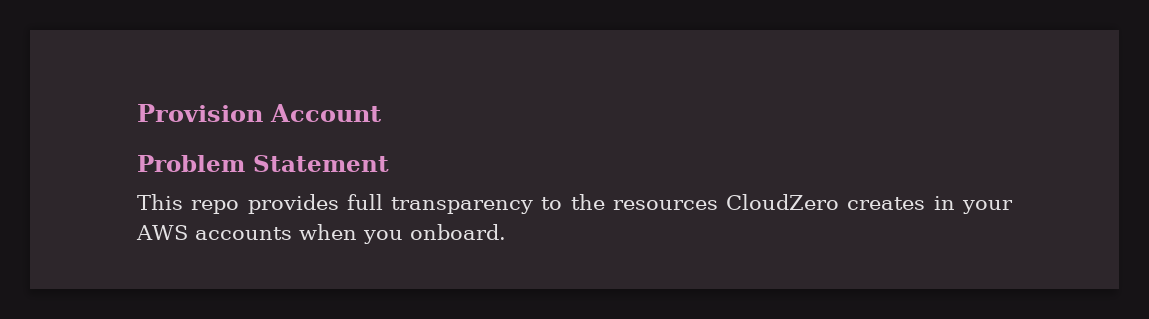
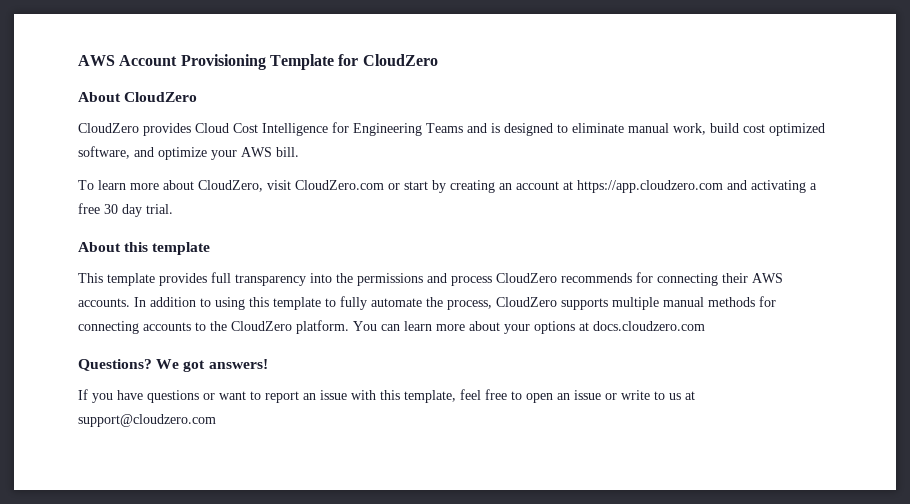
[137,104,263,122] Provision -> [78,55,115,66] AWS
[137,155,389,172] // Problem Statement -> [180,54,438,70] [78,92,198,102] [78,122,825,136] [78,146,299,160] [78,180,817,193] [78,203,173,217] [78,242,211,255] Provisioning Template for CloudZero // About CloudZero // CloudZero provides Cloud Cost Intelligence for Engineering Teams and is designed to eliminate manual work, build cost optimized software, and optimize your AWS bill. // To learn more about CloudZero, visit CloudZero.com or start by creating an account at https://app.cloudzero.com and activating a free 30 day trial. // About this template
[191,200,240,214] repo -> [107,273,155,286] template
[541,194,1013,214] [136,224,506,244] to the resources CloudZero creates in your AWS accounts when you onboard. -> [310,272,783,286] [78,296,776,310] [78,320,705,334] [78,359,268,372] [78,389,695,403] [78,414,216,427] into the permissions and process CloudZero recommends for connecting their AWS accounts. In addition to using this template to fully automate the process, CloudZero supports multiple manual methods for connecting accounts to the CloudZero platform. You can learn more about your options at docs.cloudzero.com // Questions? We got answers! // If you have questions or want to report an issue with this template, feel free to open an issue or write to us at support@cloudzero.com

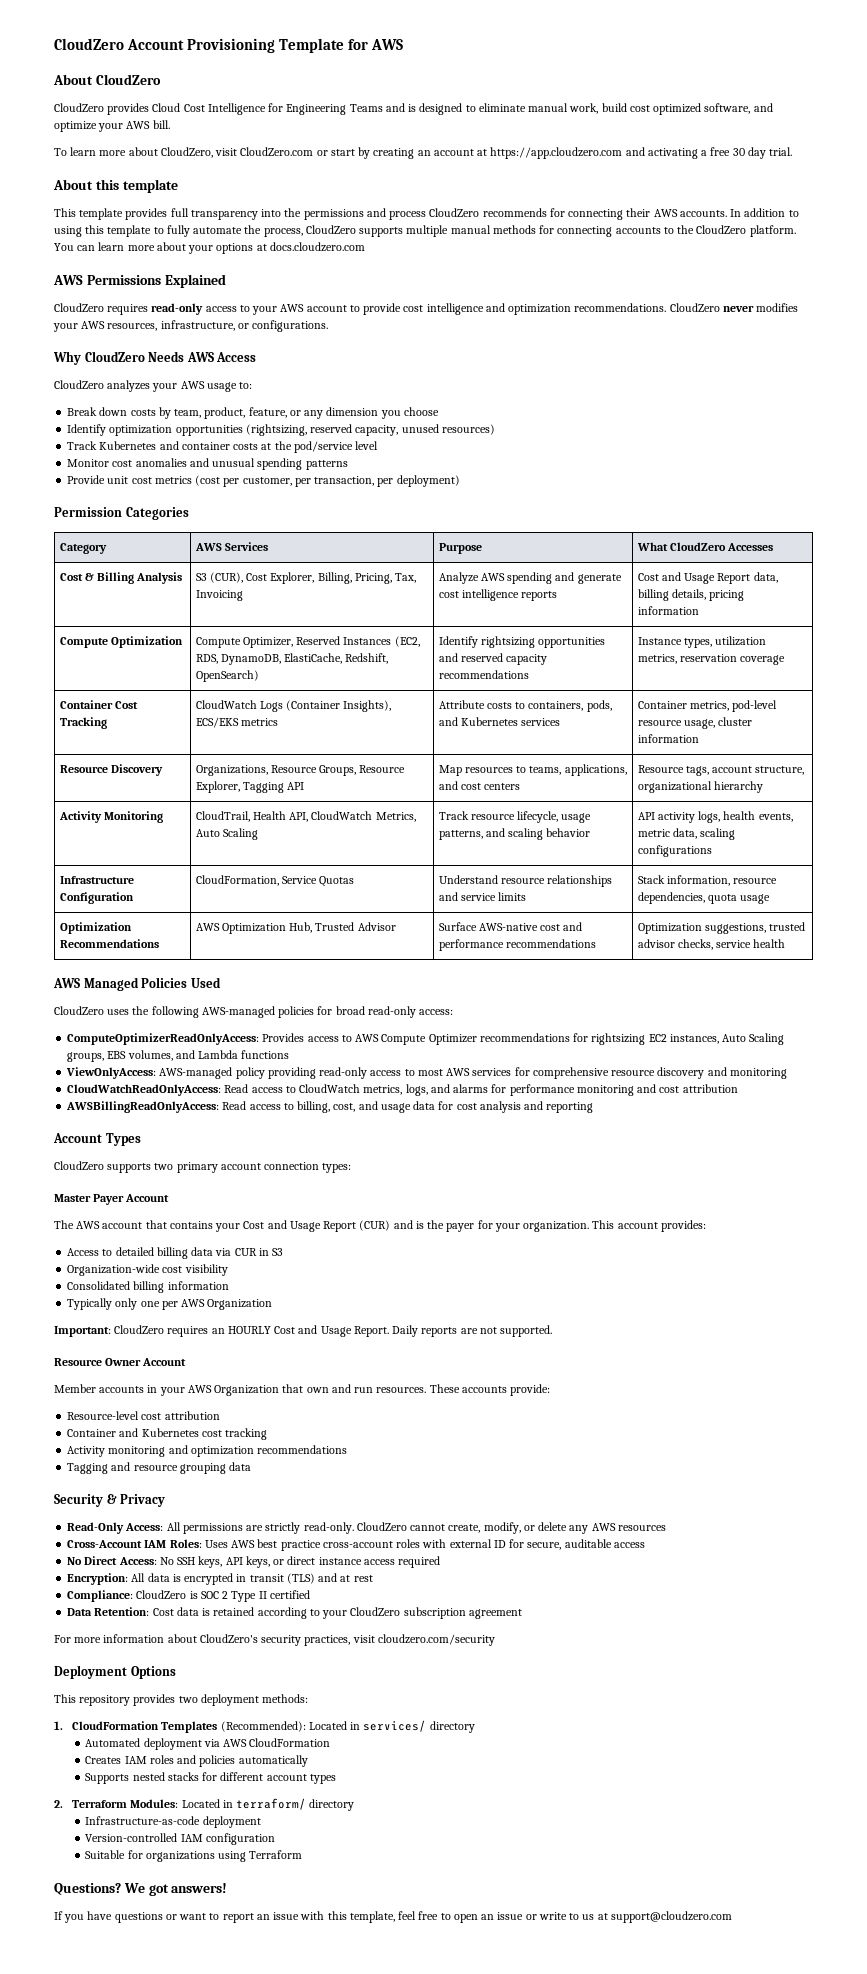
[78,55,115,66] AWS -> [54,38,124,50] CloudZero
[362,54,438,66] CloudZero -> [371,39,404,50] AWS
(705, 326) none -> [53,274,226,288] [54,303,799,315] [53,320,329,332] [53,351,257,365] [54,380,253,392] [67,407,439,419] [67,424,495,436] [67,441,379,453] [67,458,348,470] [67,475,460,487] [54,507,189,520] [59,543,107,554] [194,542,268,551] [438,543,482,554] [636,542,774,551] [59,572,183,584] [195,572,417,584] [195,590,243,601] [438,572,622,584] [438,589,558,601] [637,572,778,584] [637,589,745,601] [637,606,699,615] [59,636,183,648] [195,636,420,648] [195,653,389,665] [195,670,259,682] [438,636,606,648] [438,653,548,665] [438,670,529,679] [637,636,767,648] [637,654,786,665] [59,700,138,709] [59,717,107,729] [195,700,392,712] [195,717,278,728] [438,700,612,712] [438,717,561,726] [637,700,778,712] [637,717,753,729] [637,734,699,743] [59,764,163,776] [195,765,406,776] [195,781,305,793] [438,764,627,776] [438,781,521,790] [637,765,805,776] [637,781,763,793] [58,811,163,823] [195,811,416,822] [195,828,258,840] [438,811,592,823] [438,828,591,840] [637,811,793,823] [637,828,736,840] [637,845,712,857] [59,876,134,884] [59,892,134,904] [195,875,355,887] [438,875,613,887] [438,892,527,901] [637,875,778,886] [637,892,771,904] [59,922,132,934] [59,939,159,948] [195,922,396,934] [438,922,583,931] [438,939,596,951] [637,922,806,934] [637,939,786,950] [53,977,221,991] [54,1006,454,1018] [67,1033,785,1045] [67,1050,290,1062] [66,1067,787,1079] [67,1084,738,1096] [66,1101,594,1113] [53,1133,141,1146] [54,1161,352,1173] [54,1194,170,1205] [54,1220,706,1232] [67,1247,284,1259] [67,1264,228,1276] [67,1281,229,1293] [67,1298,273,1310] [54,1325,553,1337] [54,1358,187,1366] [54,1384,551,1396] [67,1411,220,1420] [67,1428,268,1440] [67,1445,348,1457] [67,1462,252,1474] [54,1494,166,1507] [67,1522,666,1534] [67,1539,645,1551] [67,1556,441,1568] [67,1573,373,1585] [67,1590,310,1602] [67,1607,522,1619] [54,1634,495,1646] [54,1665,176,1679] [54,1694,309,1706] [54,1720,475,1733] [85,1738,331,1750] [85,1755,308,1767] [85,1772,336,1784] [54,1798,355,1811] [85,1816,261,1828] [85,1833,275,1845] [85,1850,303,1862] // AWS Permissions Explained // CloudZero requires read-only access to your AWS account to provide cost intelligence and optimization recommendations. CloudZero never modifies your AWS resources, infrastructure, or configurations. // Why CloudZero Needs AWS Access // CloudZero analyzes your AWS usage to: // Break down costs by team, product, feature, or any dimension you choose // Identify optimization opportunities (rightsizing, reserved capacity, unused resources) // Track Kubernetes and container costs at the pod/service level // Monitor cost anomalies and unusual spending patterns // Provide unit cost metrics (cost per customer, per transaction, per deployment) // Permission Categories // Category | AWS Services | Purpose | What CloudZero Accesses // Cost & Billing Analysis | S3 (CUR), Cost Explorer, Billing, Pricing, Tax, Invoicing | Analyze AWS spending and generate cost intelligence reports | Cost and Usage Report data, billing details, pricing information // Compute Optimization | Compute Optimizer, Reserved Instances (EC2, RDS, DynamoDB, ElastiCache, Redshift, OpenSearch) | Identify rightsizing opportunities and reserved capacity recommendations | Instance types, utilization metrics, reservation coverage // Container Cost Tracking | CloudWatch Logs (Container Insights), ECS/EKS metrics | Attribute costs to containers, pods, and Kubernetes services | Container metrics, pod-level resource usage, cluster information // Resource Discovery | Organizations, Resource Groups, Resource Explorer, Tagging API | Map resources to teams, applications, and cost centers | Resource tags, account structure, organizational hierarchy // Activity Monitoring | CloudTrail, Health API, CloudWatch Metrics, Auto Scaling | Track resource lifecycle, usage patterns, and scaling behavior | API activity logs, health events, metric data, scaling configurations // Infrastructure Configuration | CloudFormation, Service Quotas | Understand resource relationships and service limits | Stack information, resource dependencies, quota usage // Optimization Recommendations | AWS Optimization Hub, Trusted Advisor | Surface AWS-native cost and performance recommendations | Optimization suggestions, trusted advisor checks, service health // AWS Managed Policies Used // CloudZero uses the following AWS-managed policies for broad read-only access: // ComputeOptimizerReadOnlyAccess: Provides access to AWS Compute Optimizer recommendations for rightsizing EC2 instances, Auto Scaling groups, EBS volumes, and Lambda functions // ViewOnlyAccess: AWS-managed policy providing read-only access to most AWS services for comprehensive resource discovery and monitoring // CloudWatchReadOnlyAccess: Read access to CloudWatch metrics, logs, and alarms for performance monitoring and cost attribution // AWSBillingReadOnlyAccess: Read access to billing, cost, and usage data for cost analysis and reporting // Account Types // CloudZero supports two primary account connection types: // Master Payer Account // The AWS account that contains your Cost and Usage Report (CUR) and is the payer for your organization. This account provides: // Access to detailed billing data via CUR in S3 // Organization-wide cost visibility // Consolidated billing information // Typically only one per AWS Organization // Important: CloudZero requires an HOURLY Cost and Usage Report. Daily reports are not supported. // Resource Owner Account // Member accounts in your AWS Organization that own and run resources. These accounts provide: // Resource-level cost attribution // Container and Kubernetes cost tracking // Activity monitoring and optimization recommendations // Tagging and resource grouping data // Security & Privacy // Read-Only Access: All permissions are strictly read-only. CloudZero cannot create, modify, or delete any AWS resources // Cross-Account IAM Roles: Uses AWS best practice cross-account roles with external ID for secure, auditable access // No Direct Access: No SSH keys, API keys, or direct instance access required // Encryption: All data is encrypted in transit (TLS) and at rest // Compliance: CloudZero is SOC 2 Type II certified // Data Retention: Cost data is retained according to your CloudZero subscription agreement // For more information about CloudZero's security practices, visit cloudzero.com/security // Deployment Options // This repository provides two deployment methods: // 1. CloudFormation Templates (Recommended): Located in services/ directory // Automated deployment via AWS CloudFormation // Creates IAM roles and policies automatically // Supports nested stacks for different account types // 2. Terraform Modules: Located in terraform/ directory // Infrastructure-as-code deployment // Version-controlled IAM configuration // Suitable for organizations using Terraform

